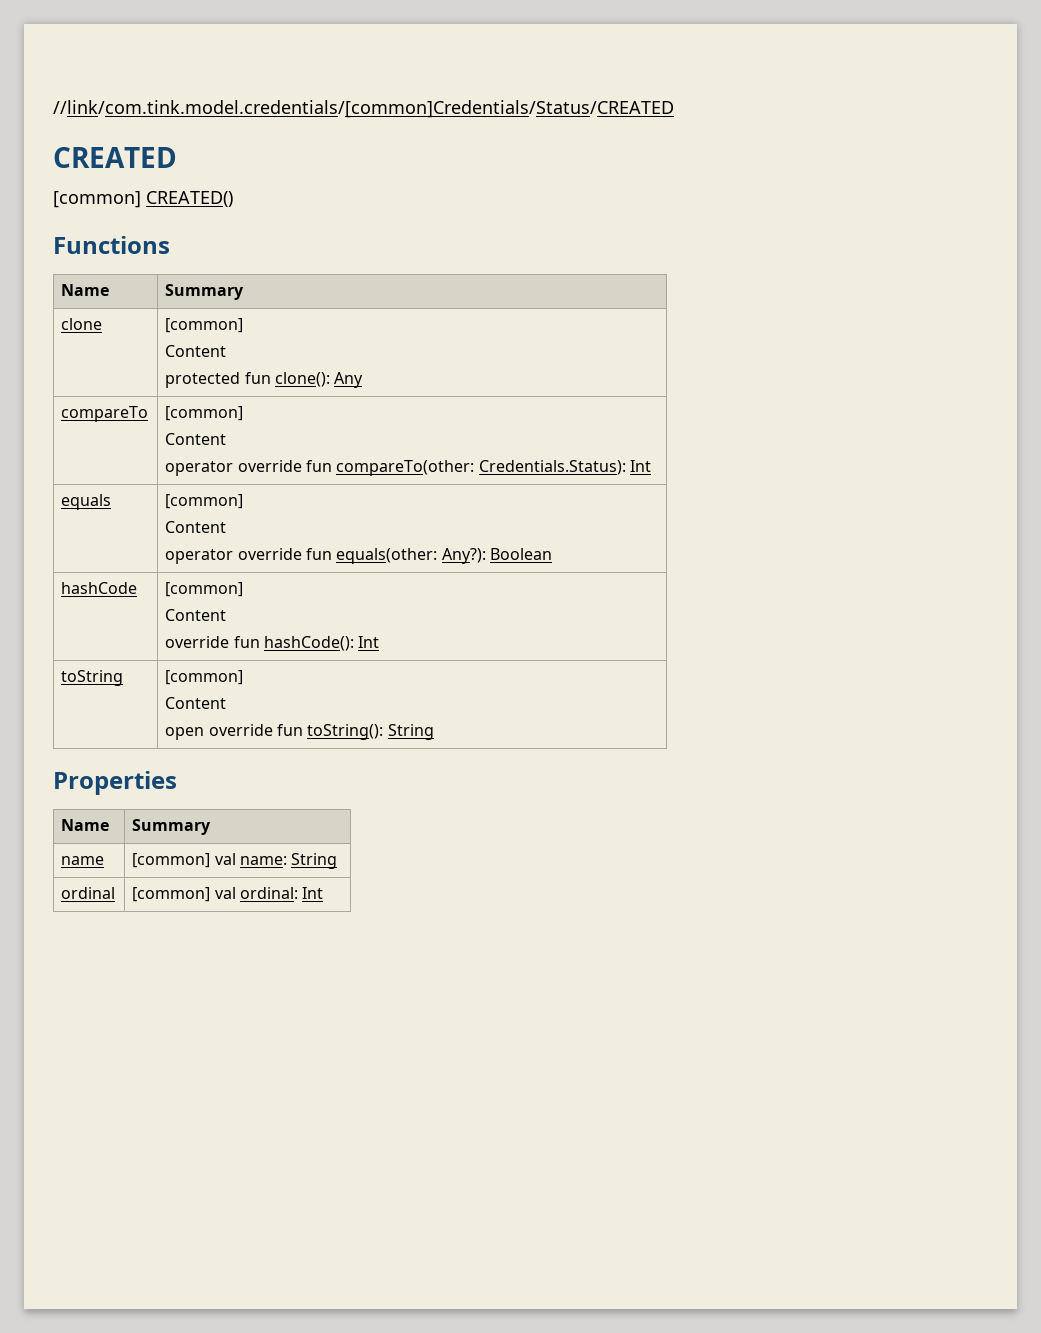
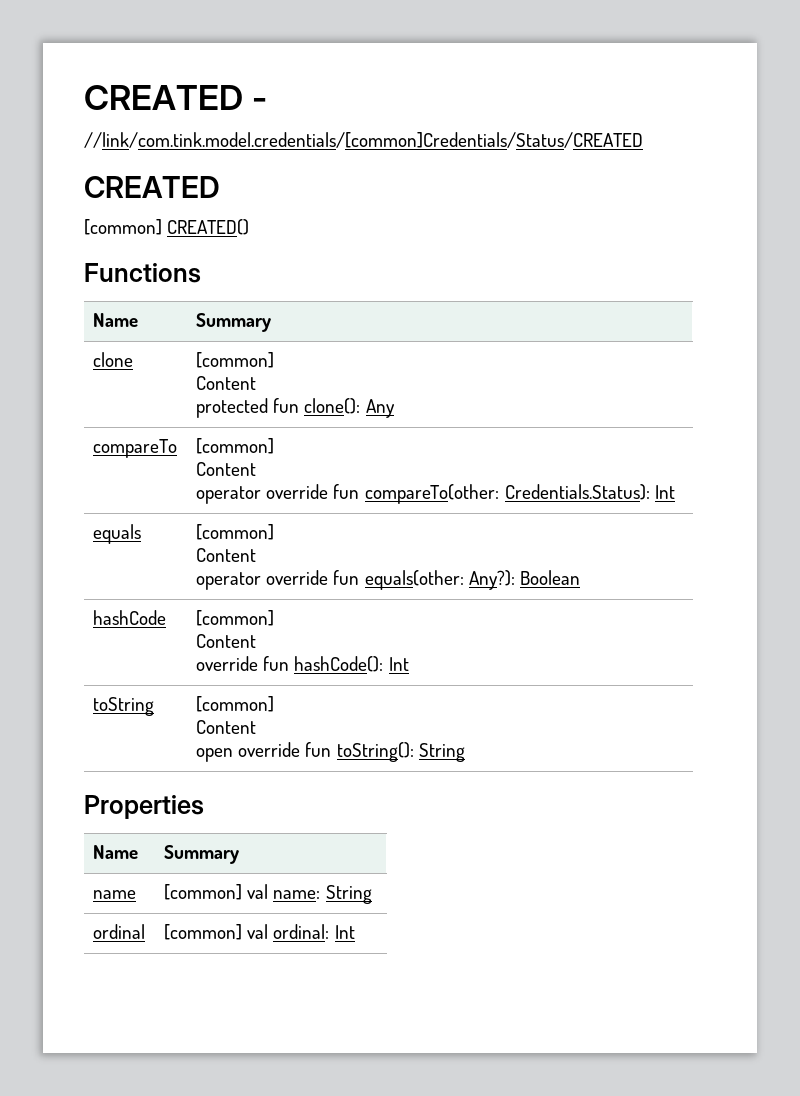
(53, 109) none -> [84,85,268,110] CREATED - //

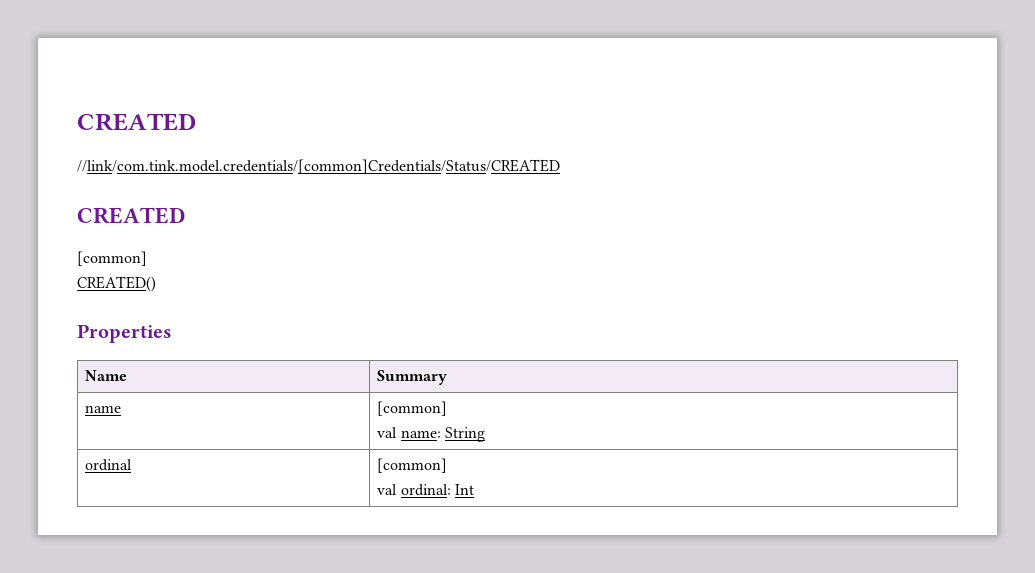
[84,85,268,110] CREATED - -> [77,113,196,131] CREATED
(162, 227) none -> (147, 258) //
[84,263,201,283] [93,313,139,327] [196,313,272,332] [93,352,134,367] [196,352,275,368] [196,376,257,390] [196,398,395,418] [93,439,178,458] [196,438,275,454] [196,462,257,476] [196,484,675,504] [93,524,142,544] [196,524,275,540] [196,548,257,562] [196,570,580,590] [93,610,167,625] [196,610,275,626] [196,634,257,648] [196,656,409,672] [93,697,155,716] [196,696,275,712] [196,720,257,734] [196,742,465,762] // Functions // Name | Summary // clone | [common] // Content // protected fun clone(): Any // compareTo | [common] // Content // operator override fun compareTo(other: Credentials.Status): Int // equals | [common] // Content // operator override fun equals(other: Any?): Boolean // hashCode | [common] // Content // override fun hashCode(): Int // toString | [common] // Content // open override fun toString(): String -> (156, 284) none
(243, 892) none -> (448, 408) //
(243, 932) none -> (448, 465) //

